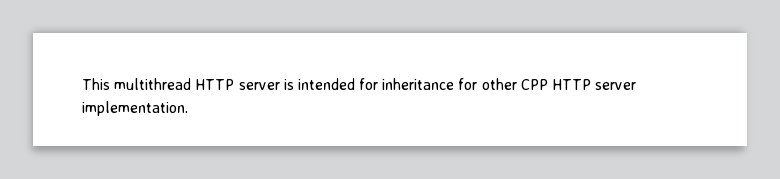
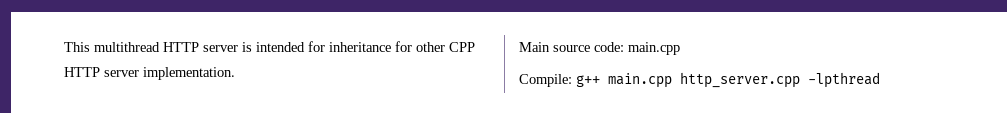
(188, 108) none -> [519,42,680,55] [519,72,880,88] // Main source code: main.cpp // Compile: g++ main.cpp http_server.cpp -lpthread

